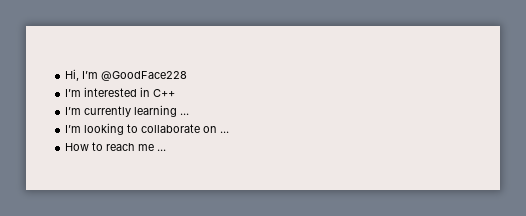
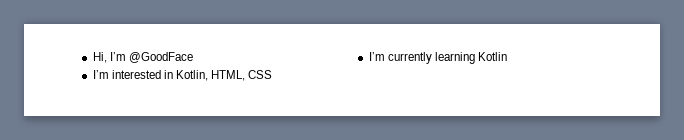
[101,71,188,81] @GoodFace228 -> [128,52,193,63] @GoodFace
[153,89,176,97] C++ -> [175,70,273,81] Kotlin, HTML, CSS
[180,113,190,115] [65,123,230,135] [65,142,167,151] ... // I’m looking to collaborate on ... // How to reach me ... -> [477,52,507,61] Kotlin

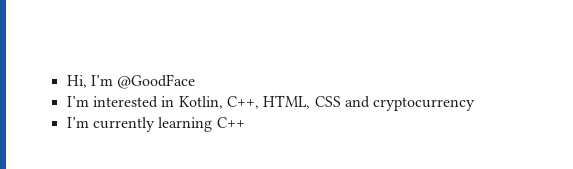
(208, 75) none -> [226,96,259,109] C++,
(273, 74) none -> [344,96,476,111] and cryptocurrency
[477,52,507,61] Kotlin -> [216,117,245,128] C++

